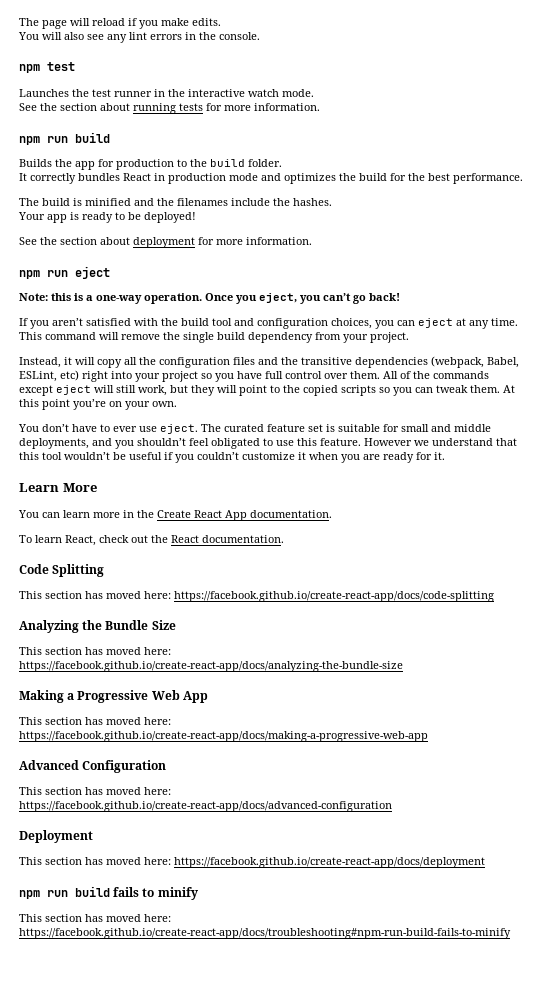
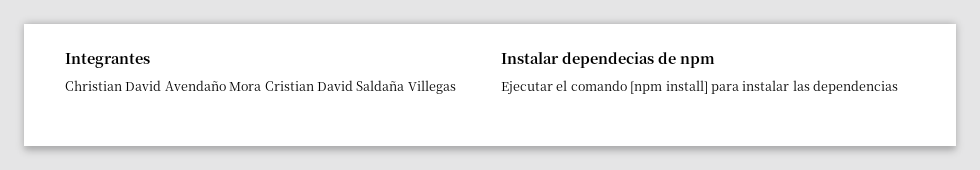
[19,18,221,29] [18,32,260,43] [19,62,75,73] [19,89,314,97] [19,103,320,114] [19,132,110,145] [19,159,282,170] [19,173,523,184] [19,198,332,206] [18,212,196,223] [19,237,312,248] [19,266,110,279] [19,293,400,304] [19,318,518,329] [19,332,409,343] [19,356,519,368] [19,370,489,382] [19,385,515,396] [19,399,177,410] [18,424,491,434] [19,438,517,449] [19,452,445,463] [19,483,97,492] [18,510,332,521] [19,535,284,546] [19,564,105,577] [19,591,494,602] [19,620,176,633] [19,647,171,655] [19,661,403,672] [19,690,208,703] [19,717,171,725] [19,731,428,742] [19,760,167,773] [19,787,171,795] [19,801,392,812] [19,830,93,843] [19,857,485,868] [19,886,198,900] [19,914,171,922] [19,928,511,939] The page will reload if you make edits. // You will also see any lint errors in the console. // npm test // Launches the test runner in the interactive watch mode. // See the section about running tests for more information. // npm run build // Builds the app for production to the build folder. // It correctly bundles React in production mode and optimizes the build for the best performance. // The build is minified and the filenames include the hashes. // Your app is ready to be deployed! // See the section about deployment for more information. // npm run eject // Note: this is a one-way operation. Once you eject, you can’t go back! // If you aren’t satisfied with the build tool and configuration choices, you can eject at any time. This command will remove the single build dependency from your project. // Instead, it will copy all the configuration files and the transitive dependencies (webpack, Babel, ESLint, etc) right into your project so you have full control over them. All of the commands except eject will still work, but they will point to the copied scripts so you can tweak them. At this point you’re on your own. // You don’t have to ever use eject. The curated feature set is suitable for small and middle deployments, and you shouldn’t feel obligated to use this feature. However we understand that this tool wouldn’t be useful if you couldn’t customize it when you are ready for it. // Learn More // You can learn more in the Create React App documentation. // To learn React, check out the React documentation. // Code Splitting // This section has moved here: https://facebook.github.io/create-react-app/docs/code-splitting // Analyzing the Bundle Size // This section has moved here: https://facebook.github.io/create-react-app/docs/analyzing-the-bundle-size // Making a Progressive Web App // This section has moved here: https://facebook.github.io/create-react-app/docs/making-a-progressive-web-app // Advanced Configuration // This section has moved here: https://facebook.github.io/create-react-app/docs/advanced-configuration // Deployment // This section has moved here: https://facebook.github.io/create-react-app/docs/deployment // npm run build fails to minify // This section has moved here: https://facebook.github.io/create-react-app/docs/troubleshooting#npm-run-build-fails-to-minify -> [65,53,150,68] [65,80,456,94] [501,52,715,68] [501,80,898,95] Integrantes // Christian David Avendaño Mora Cristian David Saldaña Villegas // Instalar dependecias de npm // Ejecutar el comando [npm install] para instalar las dependencias

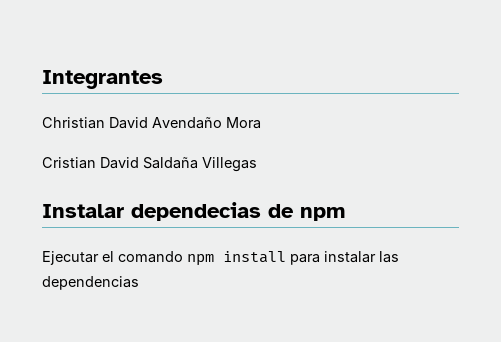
(262, 86) none -> (261, 123) //
[630,80,708,94] [npm install] -> [187,251,286,266] npm install

